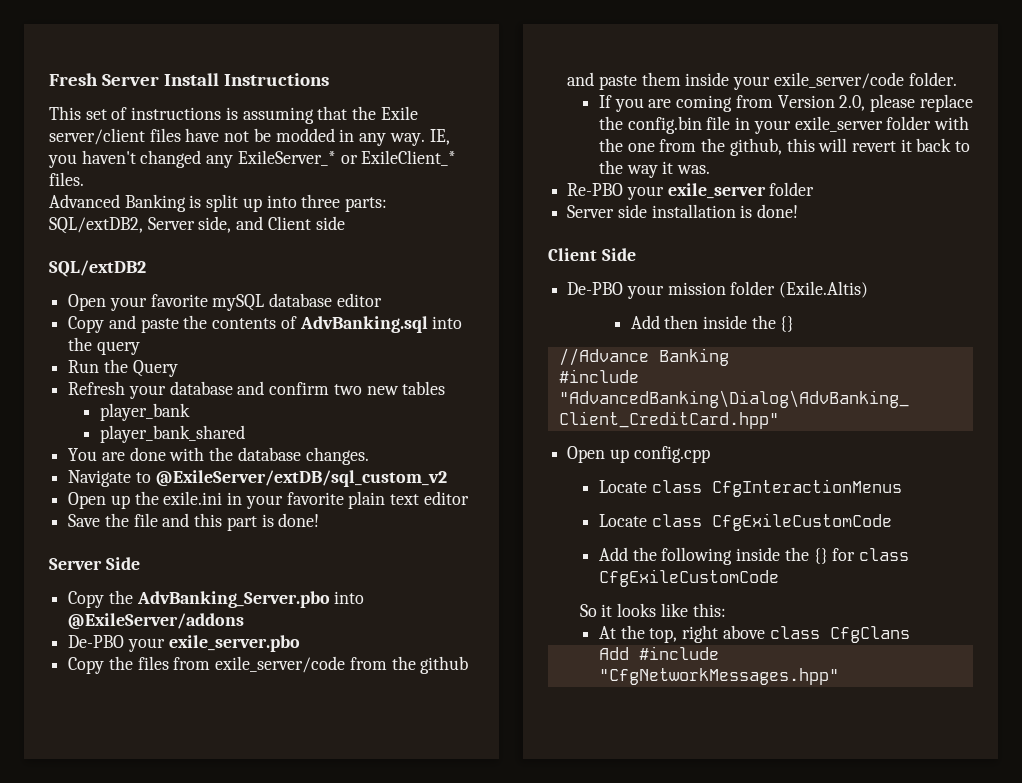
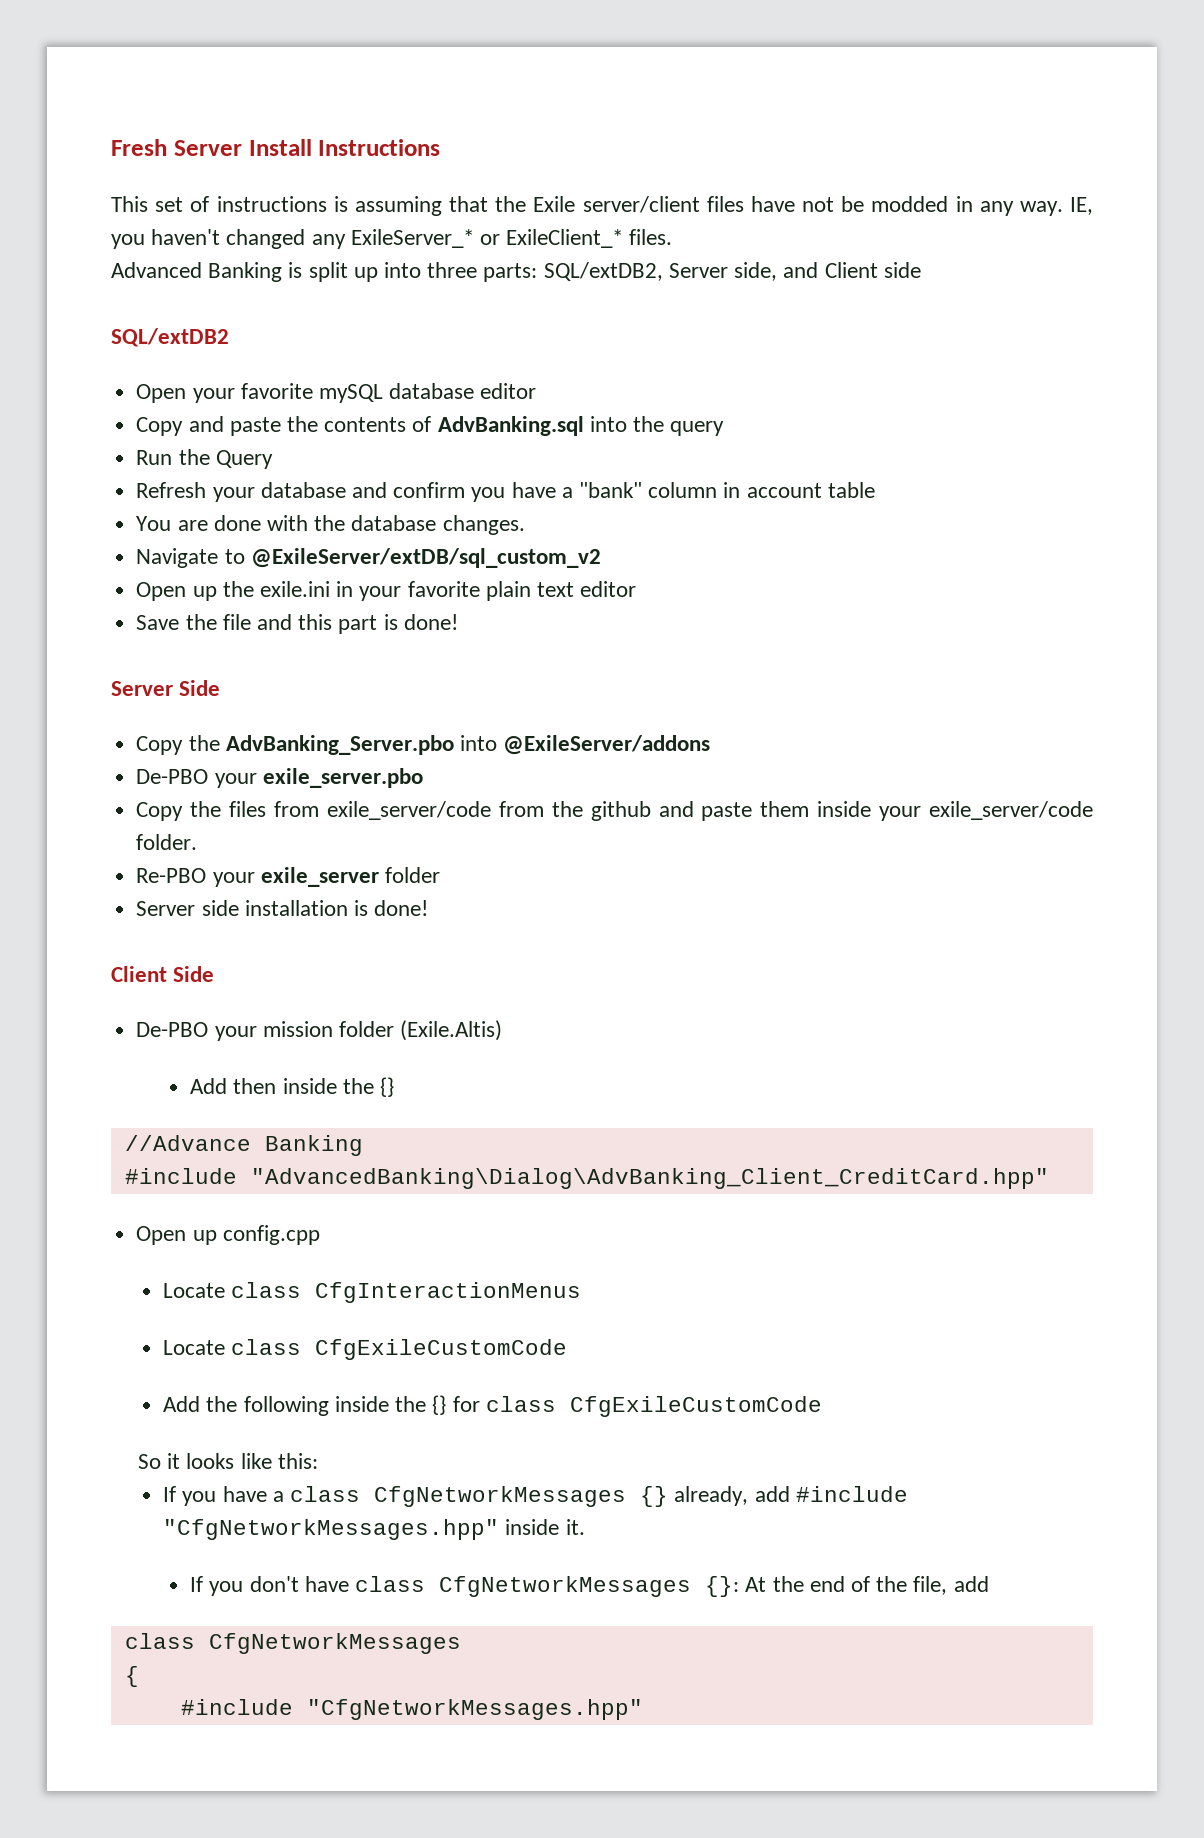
[333,381,446,395] [99,403,190,421] [99,425,245,443] two new tables // player_bank // player_bank_shared -> [471,482,875,502] you have a "bank" column in account table
[598,94,973,112] [598,116,969,134] [598,138,971,156] [598,160,711,178] // If you are coming from Version 2.0, please replace the config.bin file in your exile_server folder with the one from the github, this will revert it back to the way it was. -> (198, 842) none
[598,625,910,643] [598,647,629,660] At the top, right above class CfgClans // Add -> [163,1486,908,1507] [163,1519,585,1540] [190,1576,989,1597] [124,1633,461,1654] [124,1666,139,1687] If you have a class CfgNetworkMessages {} already, add #include "CfgNetworkMessages.hpp" inside it. // If you don't have class CfgNetworkMessages {}: At the end of the file, add // class CfgNetworkMessages // { //

